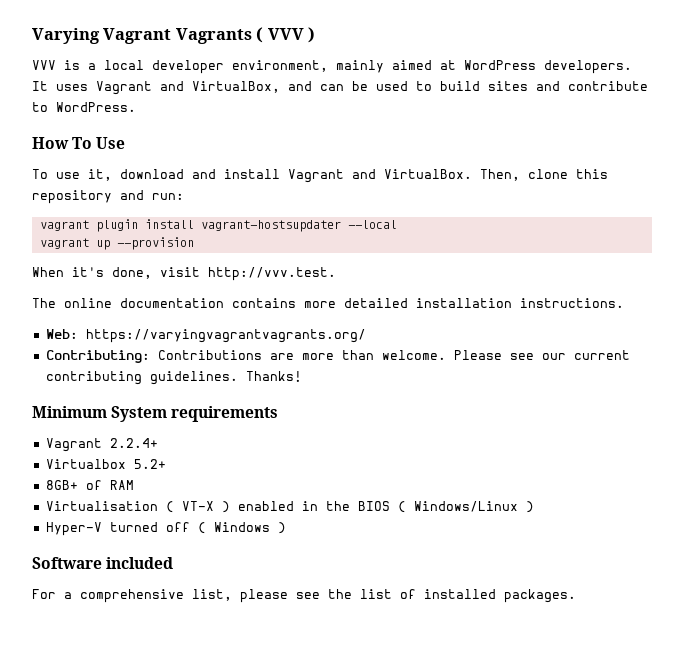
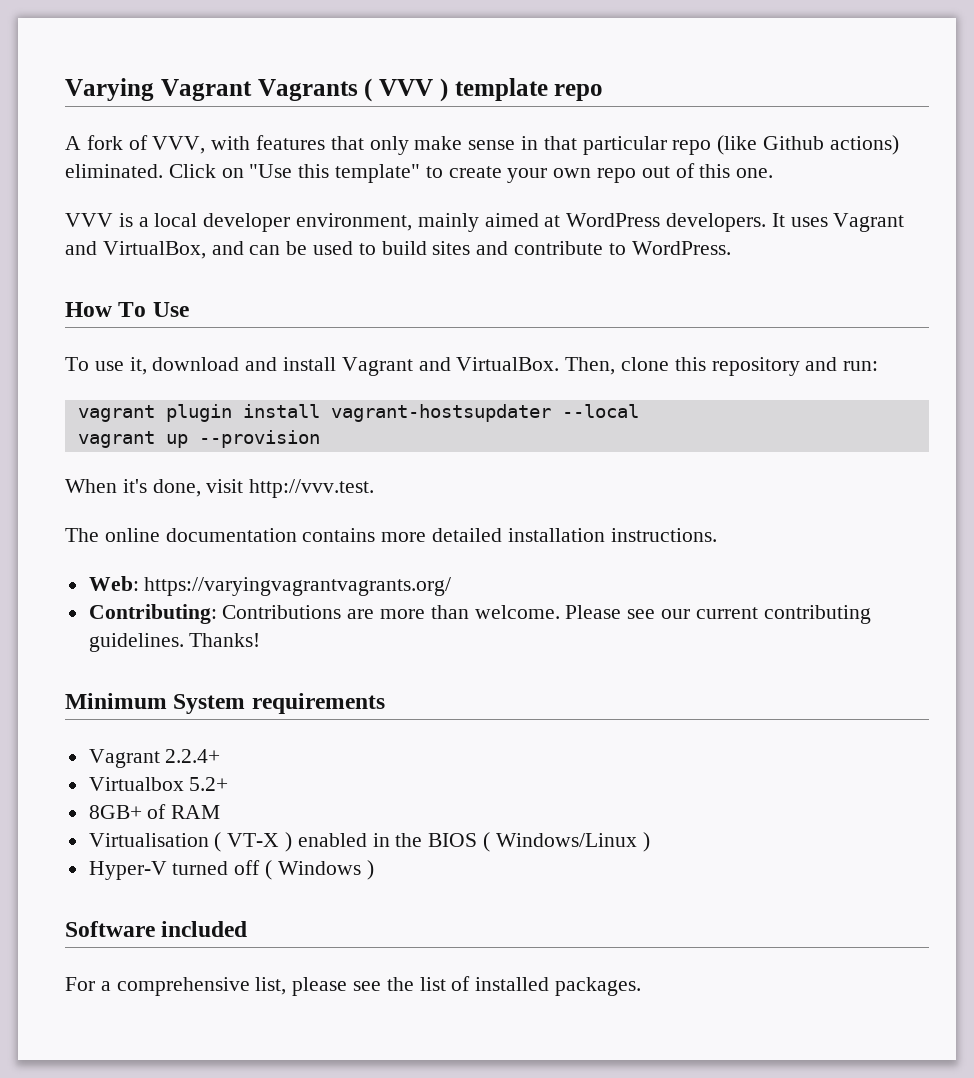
(316, 35) none -> [454,78,604,101] [65,135,899,155] [65,163,774,183] template repo // A fork of VVV, with features that only make sense in that particular repo (like Github actions) eliminated. Click on "Use this template" to create your own repo out of this one.

